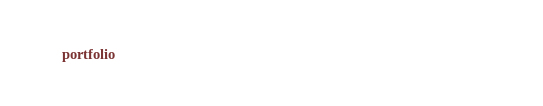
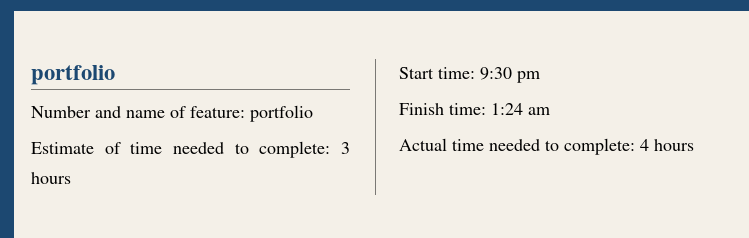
[62,49,115,62] portfolio -> [31,65,115,85] [31,105,313,122] [31,141,350,158] [31,172,71,184] [399,67,540,83] [399,103,550,115] [399,138,694,155] portfolio // Number and name of feature: portfolio // Estimate of time needed to complete: 3 hours // Start time: 9:30 pm // Finish time: 1:24 am // Actual time needed to complete: 4 hours

